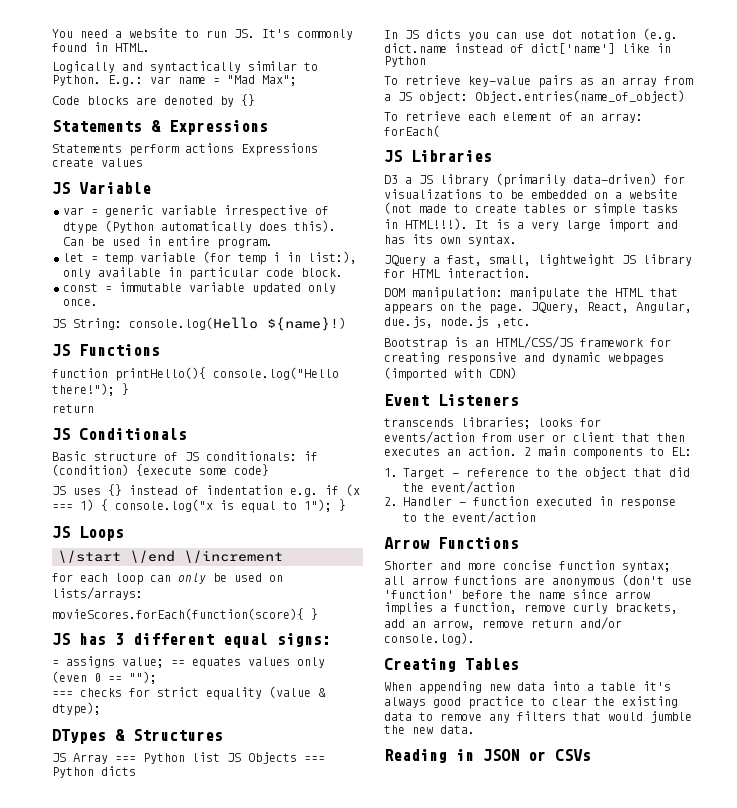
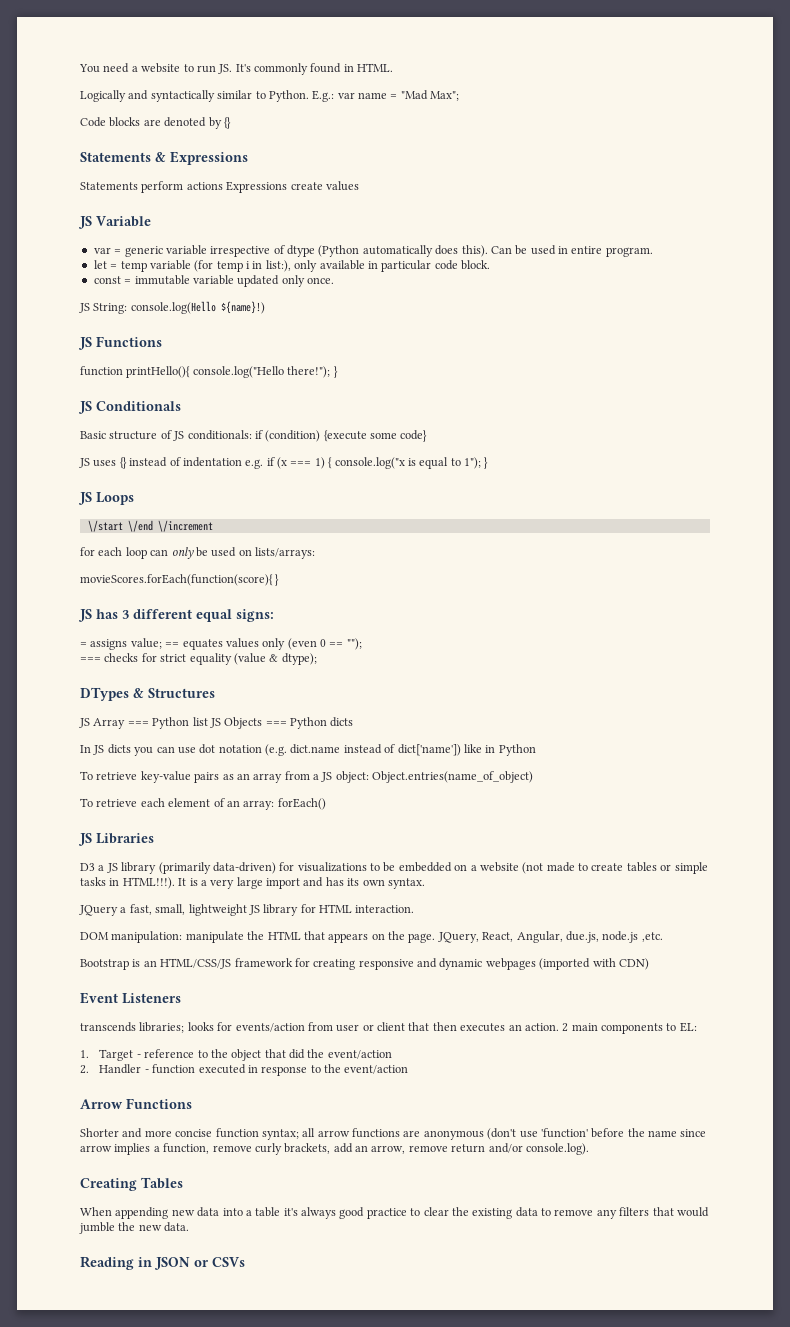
[52,404,94,413] // return -> (338, 372) none
[531,43,615,54] dict['name'] -> [397,744,461,756] dict['name'])
[384,125,440,137] forEach( -> [277,798,326,810] forEach()

